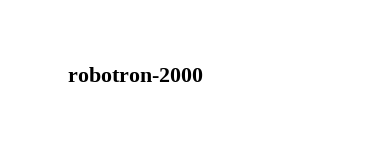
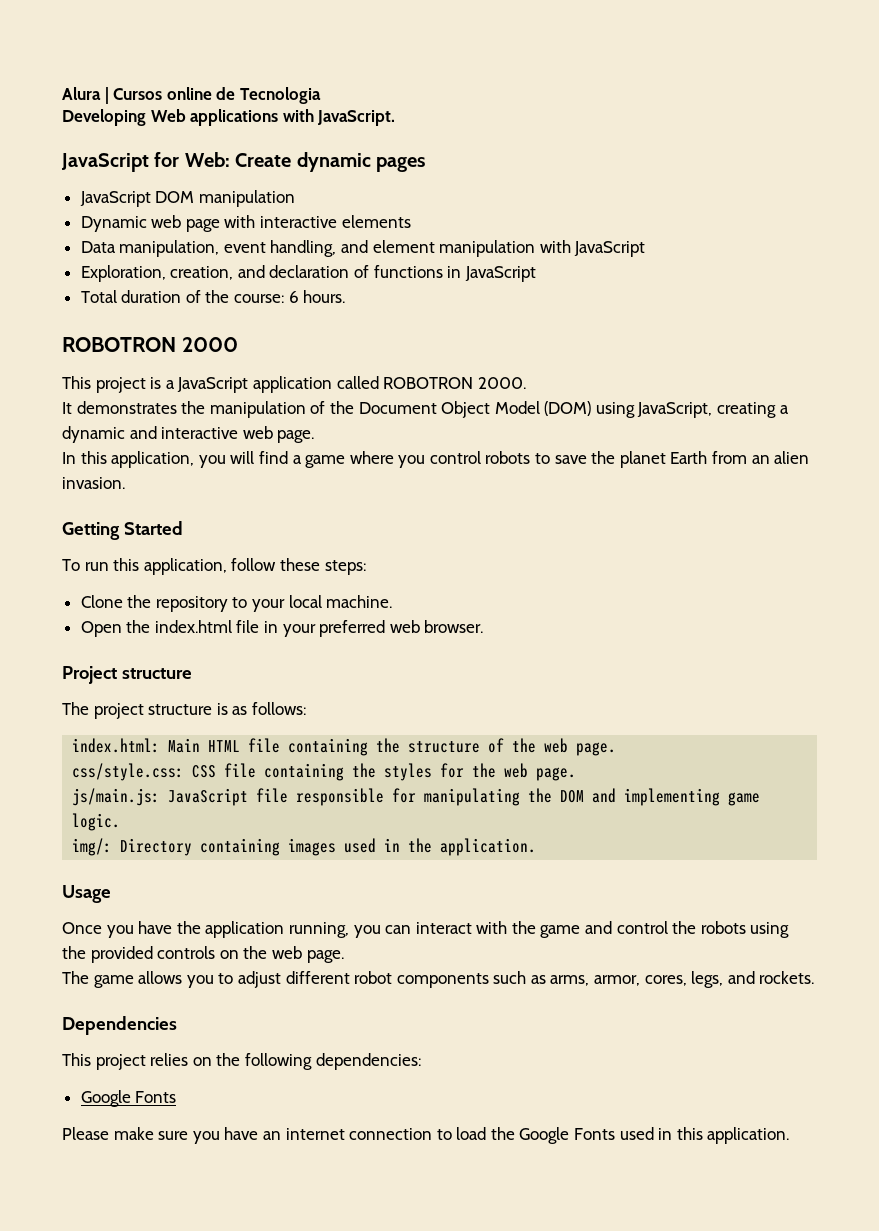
[68,67,203,82] robotron-2000 -> [62,87,321,104] [62,109,396,126] [61,152,425,172] [79,190,295,207] [80,215,411,232] [80,240,646,257] [80,265,536,282] [80,290,346,303] [62,337,238,352] [62,376,526,393] [62,401,789,418] [62,426,315,443] [62,451,810,468] [62,477,125,489] [62,521,183,540] [62,558,366,575] [80,595,393,612] [80,620,484,637] [62,666,192,684] [62,702,306,719] [72,738,617,756] [72,763,577,781] [72,788,761,806] [72,813,121,831] [72,838,537,856] [62,885,111,903] [62,921,790,938] [62,946,344,963] [62,971,815,988] [62,1016,177,1035] [62,1053,421,1070] [80,1090,177,1107] [62,1127,790,1144] Alura | Cursos online de Tecnologia // Developing Web applications with JavaScript. // JavaScript for Web: Create dynamic pages // JavaScript DOM manipulation // Dynamic web page with interactive elements // Data manipulation, event handling, and element manipulation with JavaScript // Exploration, creation, and declaration of functions in JavaScript // Total duration of the course: 6 hours. // ROBOTRON 2000 // This project is a JavaScript application called ROBOTRON 2000. // It demonstrates the manipulation of the Document Object Model (DOM) using JavaScript, creating a dynamic and interactive web page. // In this application, you will find a game where you control robots to save the planet Earth from an alien invasion. // Getting Started // To run this application, follow these steps: // Clone the repository to your local machine. // Open the index.html file in your preferred web browser. // Project structure // The project structure is as follows: // index.html: Main HTML file containing the structure of the web page. // css/style.css: CSS file containing the styles for the web page. // js/main.js: JavaScript file responsible for manipulating the DOM and implementing game logic. // img/: Directory containing images used in the application. // Usage // Once you have the application running, you can interact with the game and control the robots using the provided controls on the web page. // The game allows you to adjust different robot components such as arms, armor, cores, legs, and rockets. // Dependencies // This project relies on the following dependencies: // Google Fonts // Please make sure you have an internet connection to load the Google Fonts used in this application.

